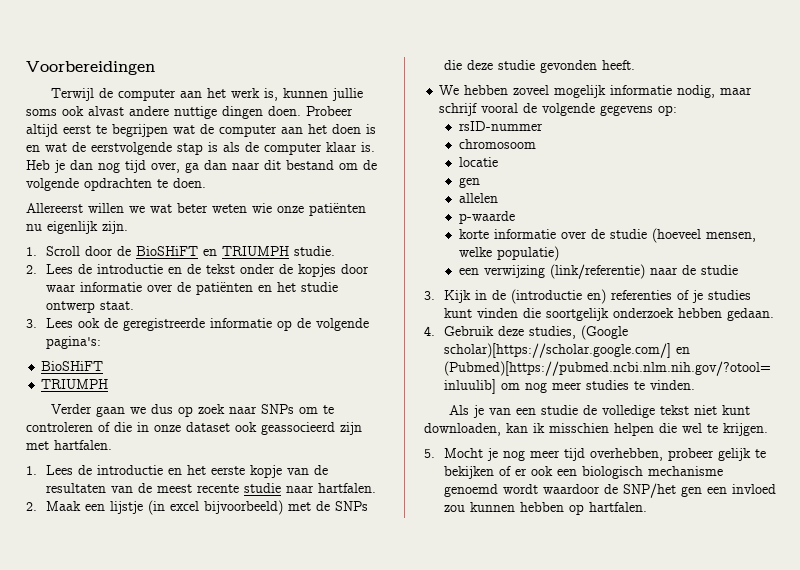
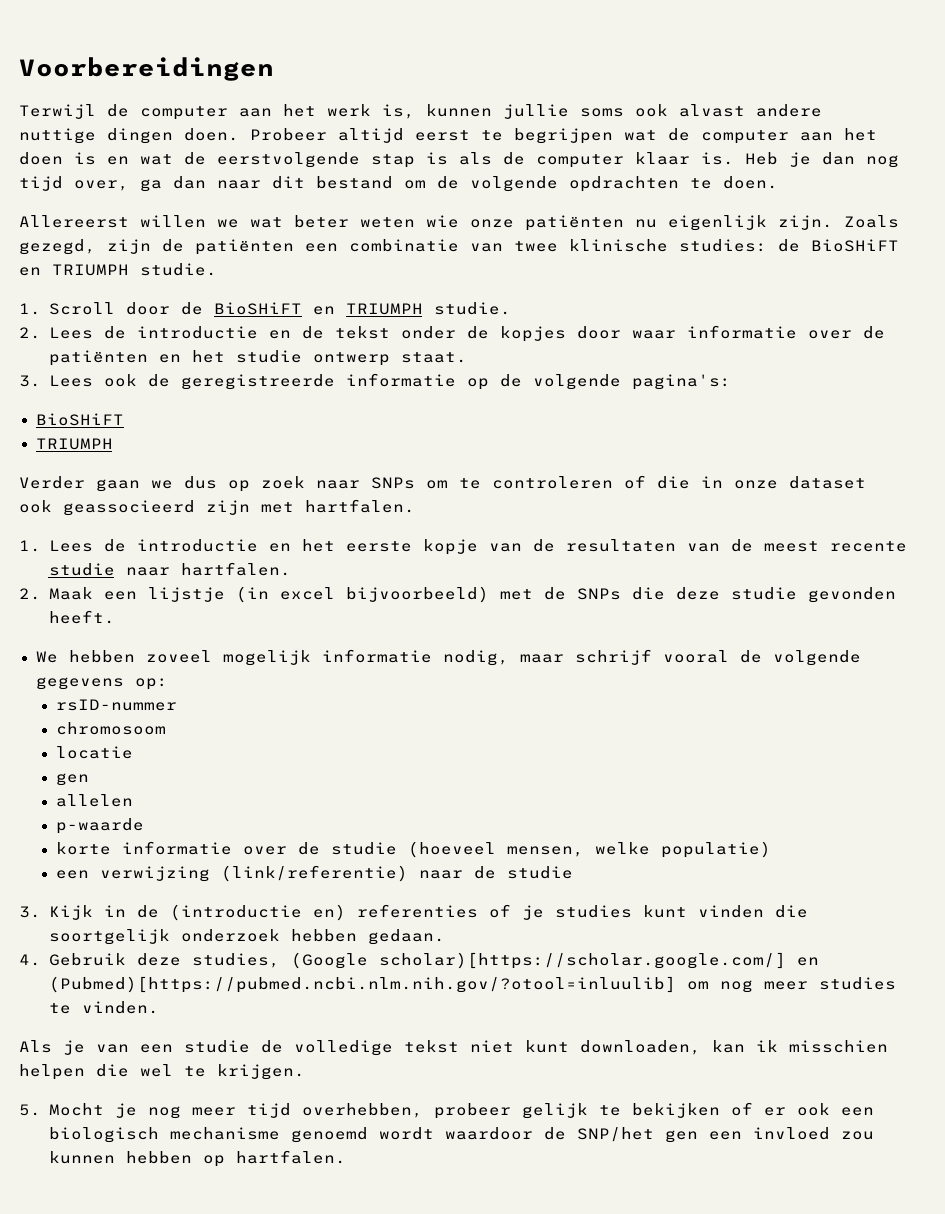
(128, 227) none -> [844,215,899,228] [19,239,899,255] [19,263,217,276] Zoals gezegd, zijn de patiënten een combinatie van twee klinische studies: de BioSHiFT en TRIUMPH studie.

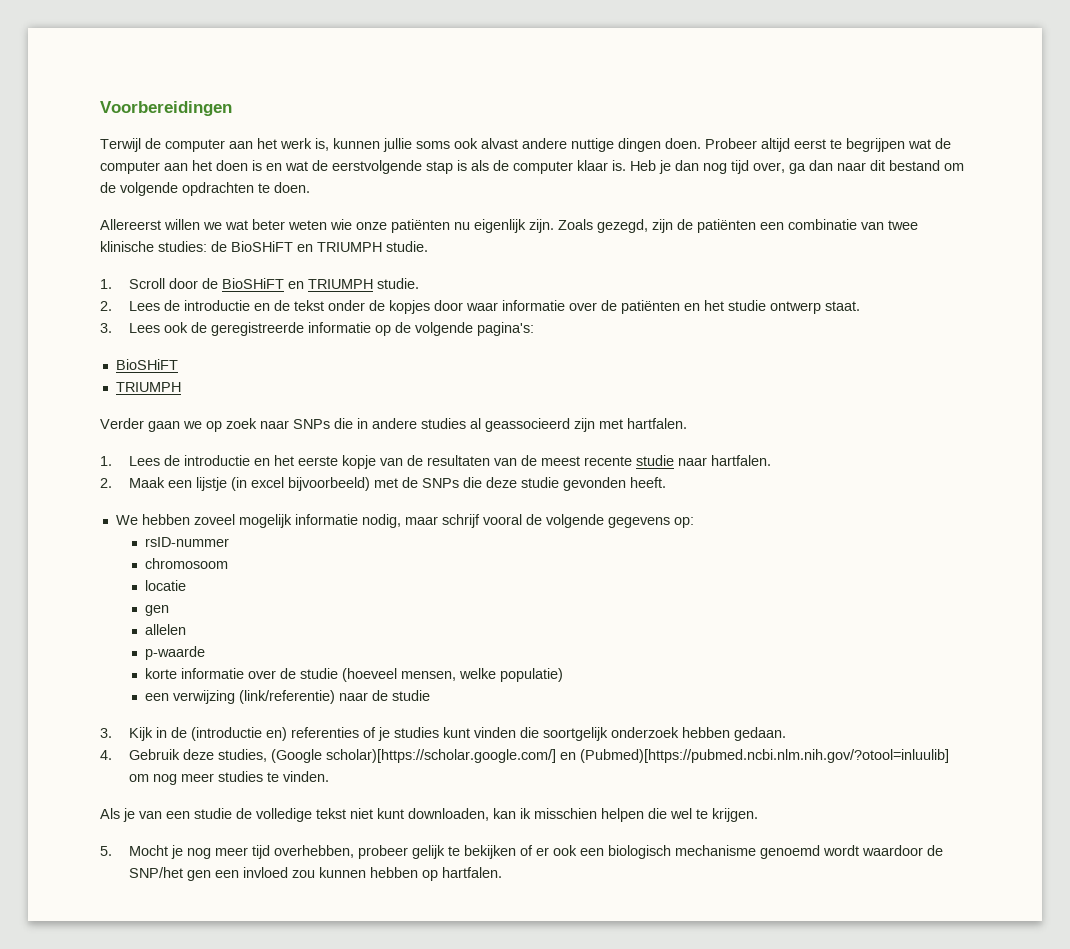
[184,476,217,489] dus -> (202, 425) none
[426,475,866,489] [19,500,52,513] om te controleren of die in onze dataset ook -> [334,418,481,429] die in andere studies al

